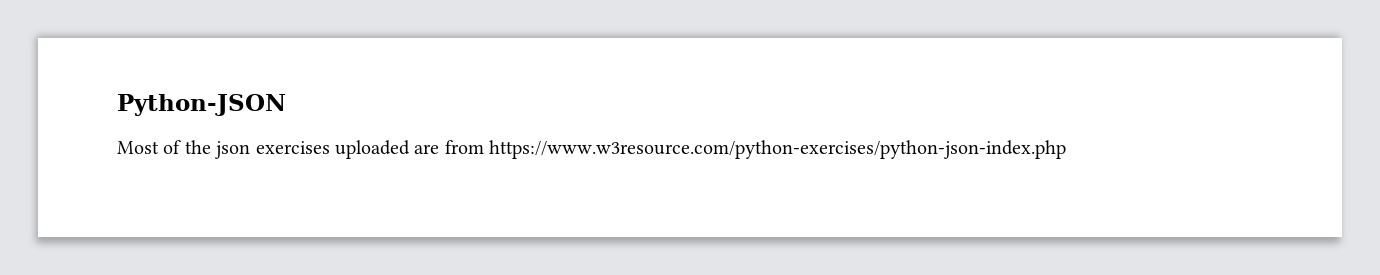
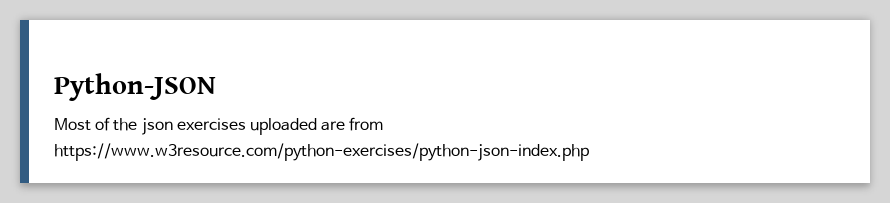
(484, 147) none -> (384, 124) //

